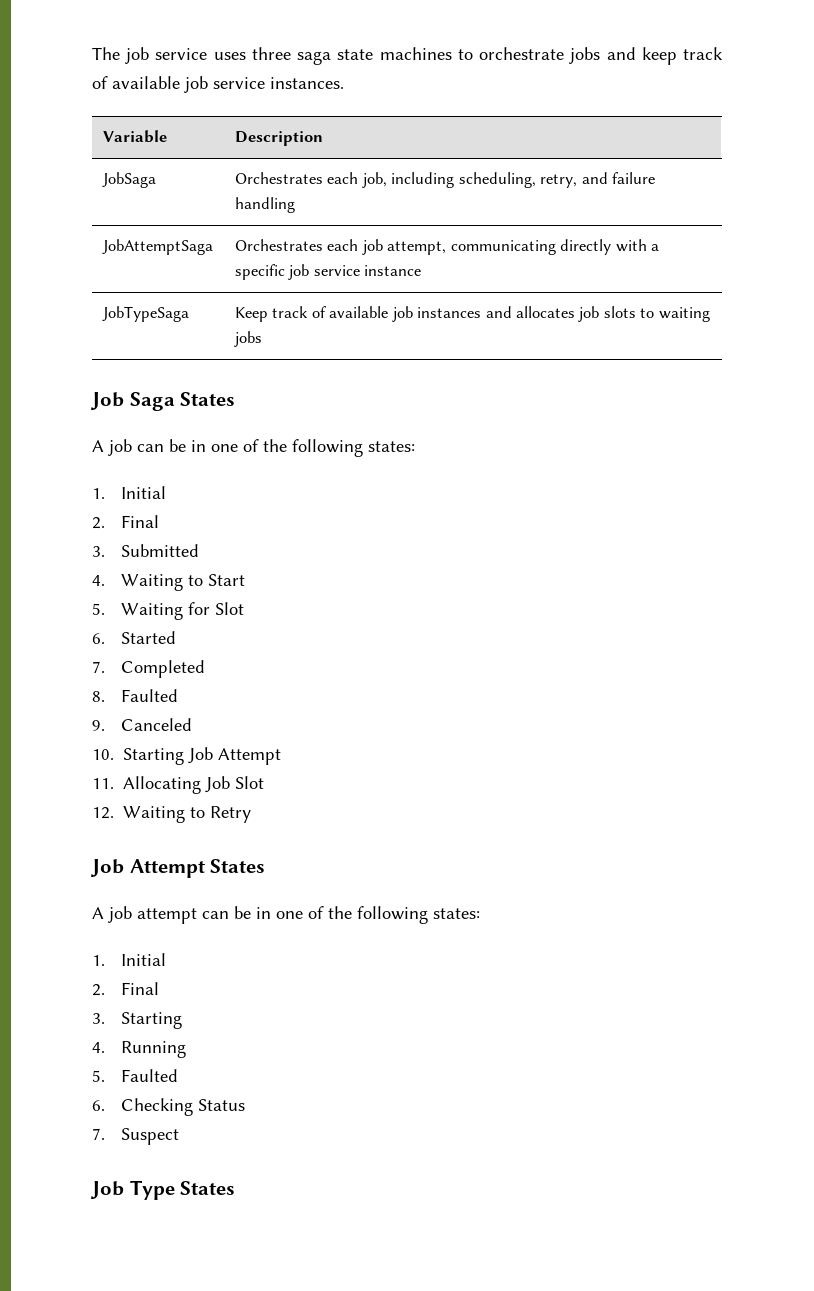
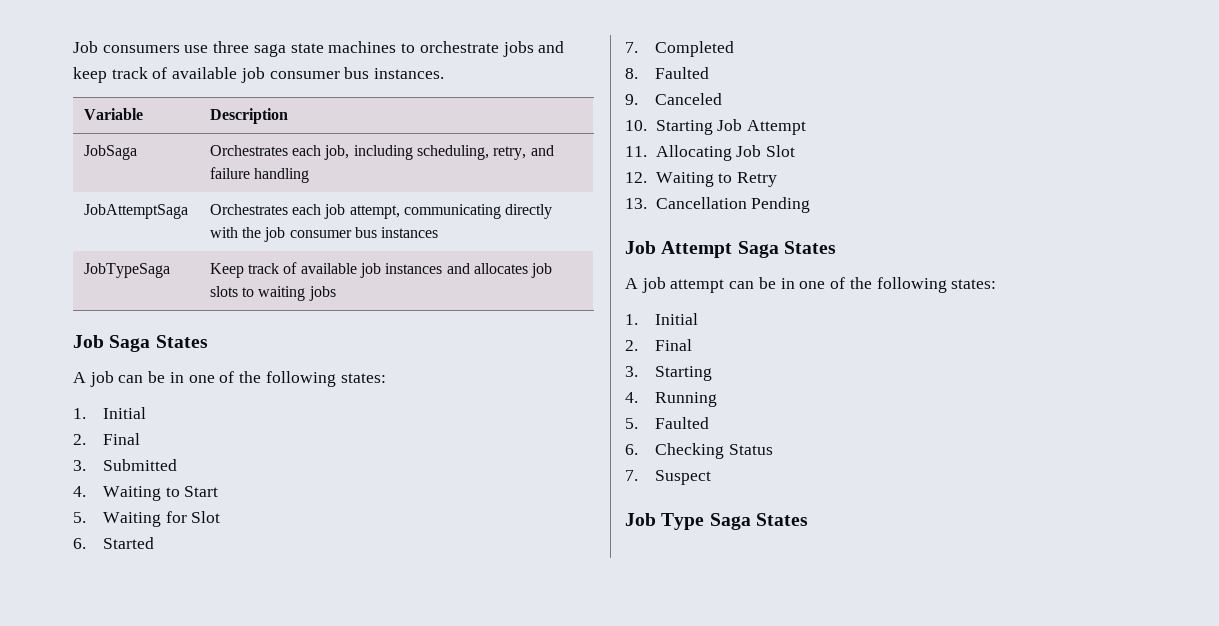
[92,47,246,64] The job service uses -> [73,41,209,53] Job consumers use
[213,77,265,89] service -> [269,67,370,79] consumer bus
[651,244,660,251] [234,264,422,280] a specific job service instance -> [241,227,439,242] the job consumer bus instances
[90,859,205,878] // Job Attempt -> [625,197,811,213] [625,241,779,258] // 13. Cancellation Pending // Job Attempt Saga
(175, 1190) none -> [709,513,751,530] Saga

